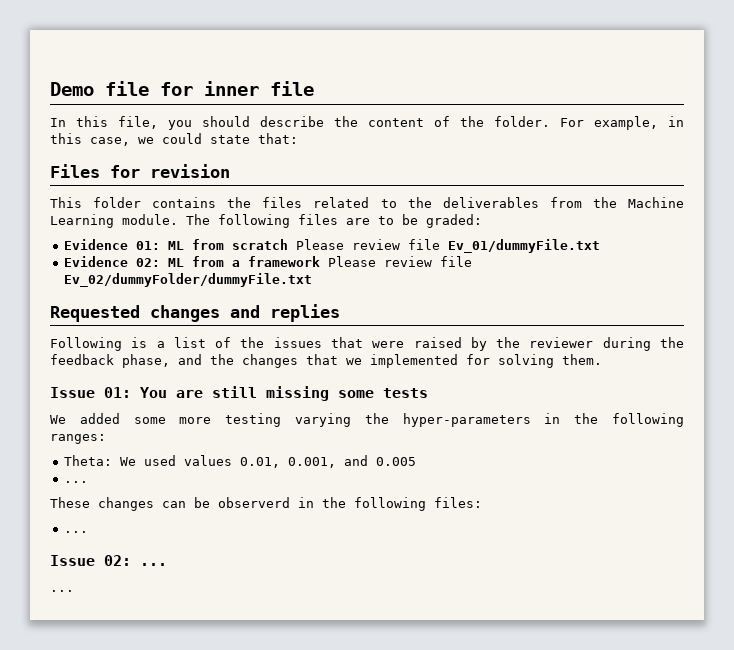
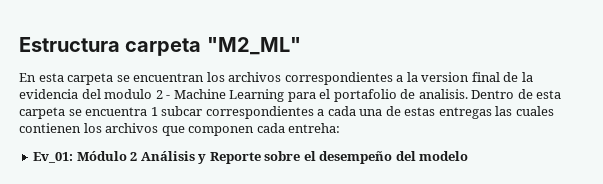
[50,81,314,96] [50,116,684,130] [50,133,298,146] [50,164,230,178] [50,197,684,208] [50,214,482,228] [64,239,601,253] [64,256,473,267] [64,273,313,287] [50,304,340,322] [50,337,684,351] [50,354,602,368] [50,386,428,401] [50,413,684,427] [50,434,106,444] [64,455,417,468] [64,481,89,483] [50,497,482,511] [64,531,89,533] [50,555,167,566] [50,590,74,592] Demo file for inner file // In this file, you should describe the content of the folder. For example, in this case, we could state that: // Files for revision // This folder contains the files related to the deliverables from the Machine Learning module. The following files are to be graded: // Evidence 01: ML from scratch Please review file Ev_01/dummyFile.txt // Evidence 02: ML from a framework Please review file Ev_02/dummyFolder/dummyFile.txt // Requested changes and replies // Following is a list of the issues that were raised by the reviewer during the feedback phase, and the changes that we implemented for solving them. // Issue 01: You are still missing some tests // We added some more testing varying the hyper-parameters in the following ranges: // Theta: We used values 0.01, 0.001, and 0.005 // ... // These changes can be observerd in the following files: // ... // Issue 02: ... // ... -> [19,37,301,56] [19,72,533,85] [19,89,562,102] [19,106,554,119] [19,123,341,136] [33,151,469,164] Estructura carpeta "M2_ML" // En esta carpeta se encuentran los archivos correspondientes a la version final de la evidencia del modulo 2 - Machine Learning para el portafolio de analisis. Dentro de esta carpeta se encuentra 1 subcar correspondientes a cada una de estas entregas las cuales contienen los archivos que componen cada entreha: // Ev_01: Módulo 2 Análisis y Reporte sobre el desempeño del modelo

